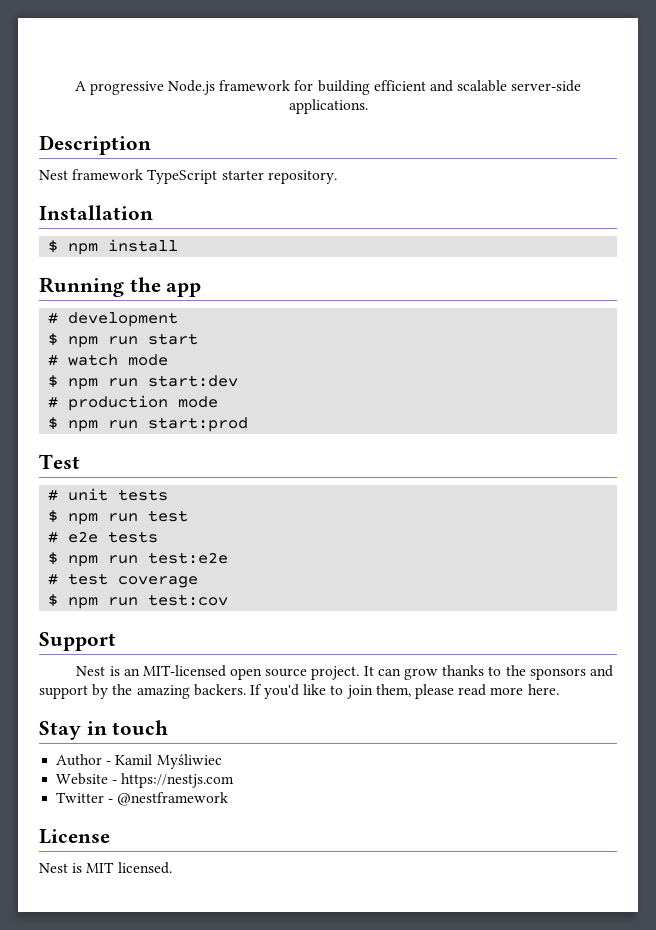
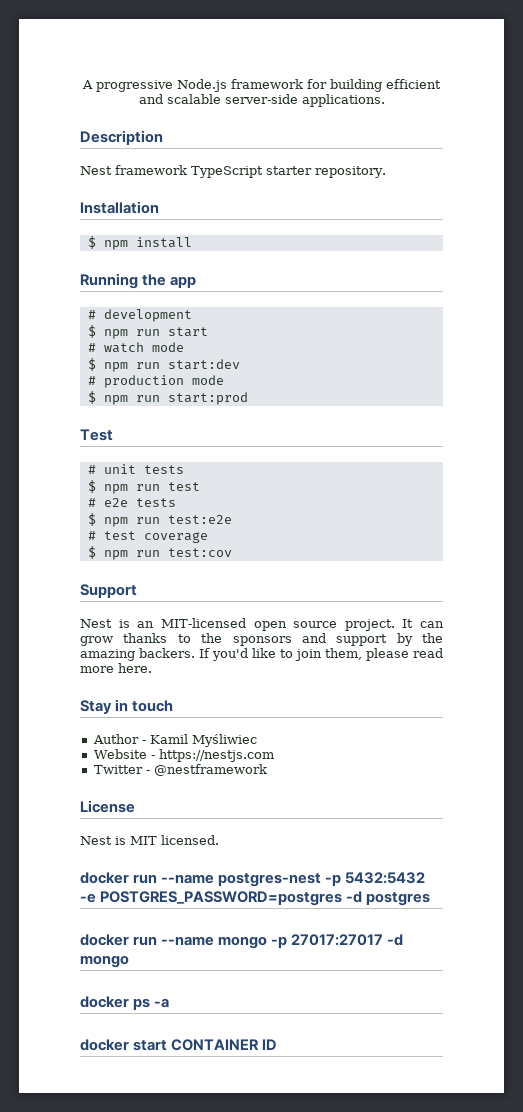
(172, 868) none -> [80,872,426,887] [80,891,431,906] [80,934,404,949] [80,955,129,968] [80,996,170,1010] [80,1039,278,1051] // docker run --name postgres-nest -p 5432:5432 -e POSTGRES_PASSWORD=postgres -d postgres // docker run --name mongo -p 27017:27017 -d mongo // docker ps -a // docker start CONTAINER ID

